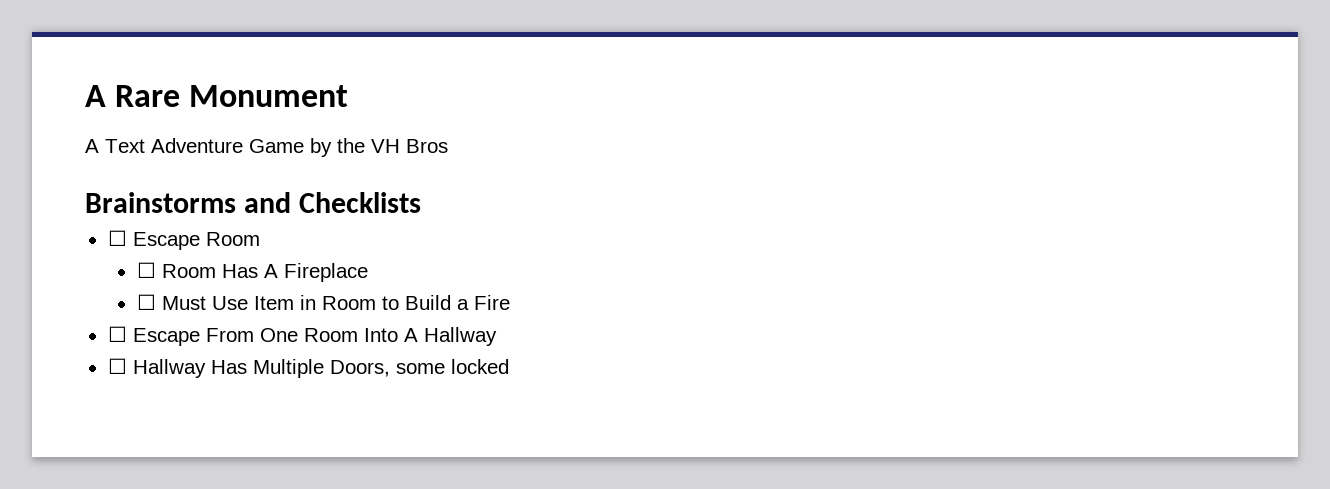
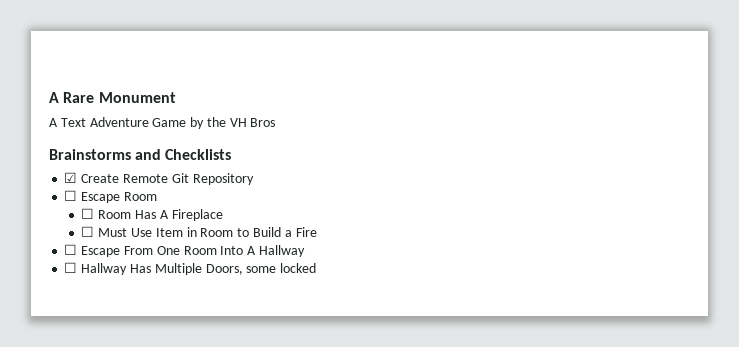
(421, 202) none -> [64,172,254,185] // ☑ Create Remote Git Repository

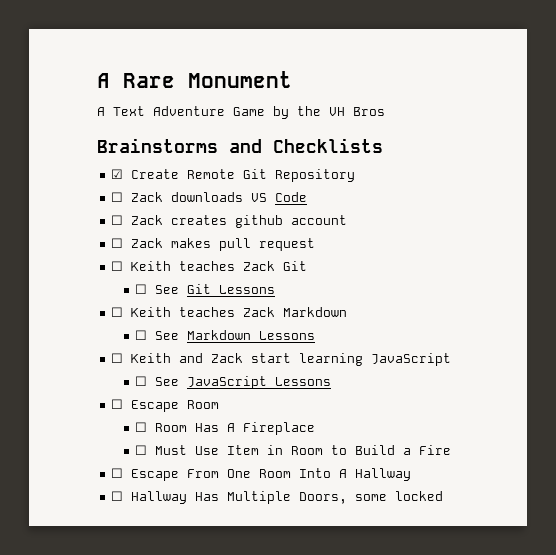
(254, 179) none -> [111,192,308,202] [111,215,348,228] [111,238,316,251] [111,261,308,271] [135,284,276,294] [111,307,348,317] [135,330,316,340] [111,353,452,366] [135,376,332,389] // ☐ Zack downloads VS Code // ☐ Zack creates github account // ☐ Zack makes pull request // ☐ Keith teaches Zack Git // ☐ See Git Lessons // ☐ Keith teaches Zack Markdown // ☐ See Markdown Lessons // ☐ Keith and Zack start learning JavaScript // ☐ See JavaScript Lessons

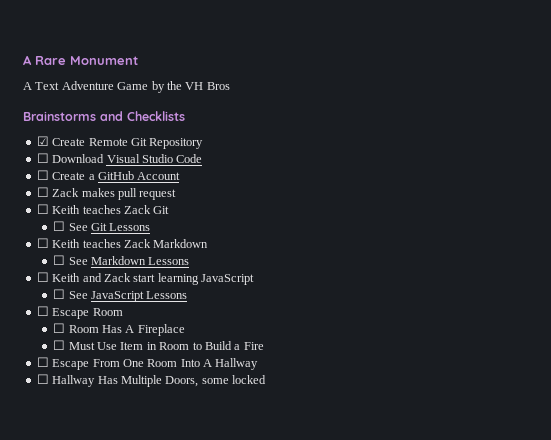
[131,192,268,202] Zack downloads VS -> [52,154,173,163] Download Visual Studio
[131,215,348,228] Zack creates github account -> [52,171,181,180] Create a GitHub Account

